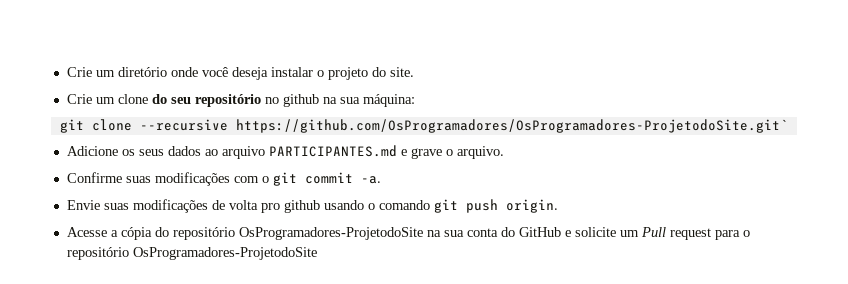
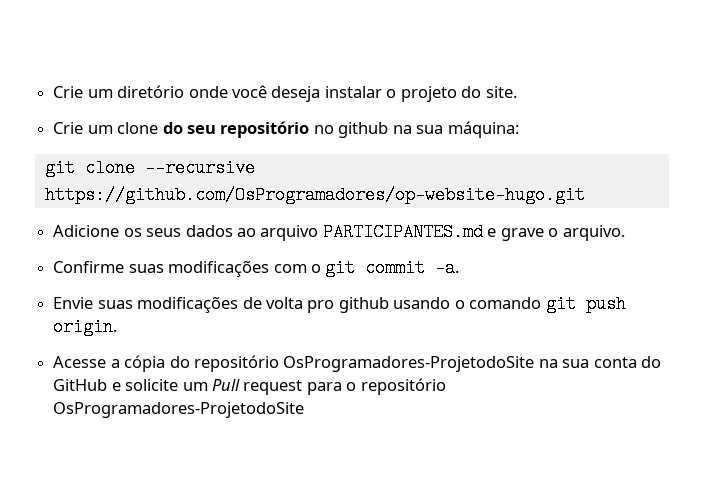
[235,119,788,133] https://github.com/OsProgramadores/OsProgramadores-ProjetodoSite.git` -> [44,186,585,204] https://github.com/OsProgramadores/op-website-hugo.git

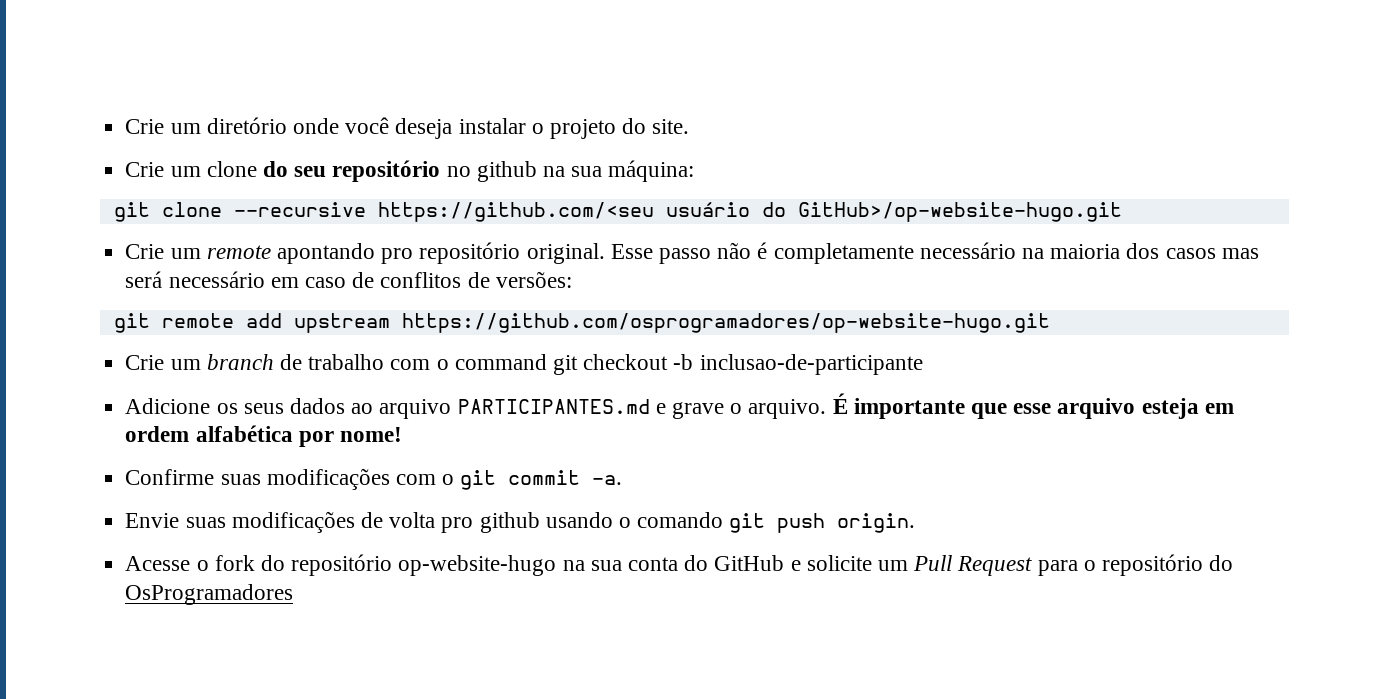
[44,186,585,204] https://github.com/OsProgramadores/op-website-hugo.git -> [377,202,1122,222] [125,242,1259,264] [125,271,572,288] [113,313,1050,333] [125,354,923,375] https://github.com/<seu usuário do GitHub>/op-website-hugo.git // Crie um remote apontando pro repositório original. Esse passo não é completamente necessário na maioria dos casos mas será necessário em caso de conflitos de versões: // git remote add upstream https://github.com/osprogramadores/op-website-hugo.git // Crie um branch de trabalho com o command git checkout -b inclusao-de-participante
(625, 233) none -> [832,393,1234,419] [125,425,402,447] É importante que esse arquivo esteja em ordem alfabética por nome!
[110,355,166,372] a cópia -> [196,555,255,571] o fork
[283,356,535,372] OsProgramadores-ProjetodoSite -> [398,555,557,576] op-website-hugo
[243,380,303,395] request -> [957,556,1033,576] Request
[53,402,305,418] OsProgramadores-ProjetodoSite -> [1209,555,1234,571] [125,584,294,605] do OsProgramadores

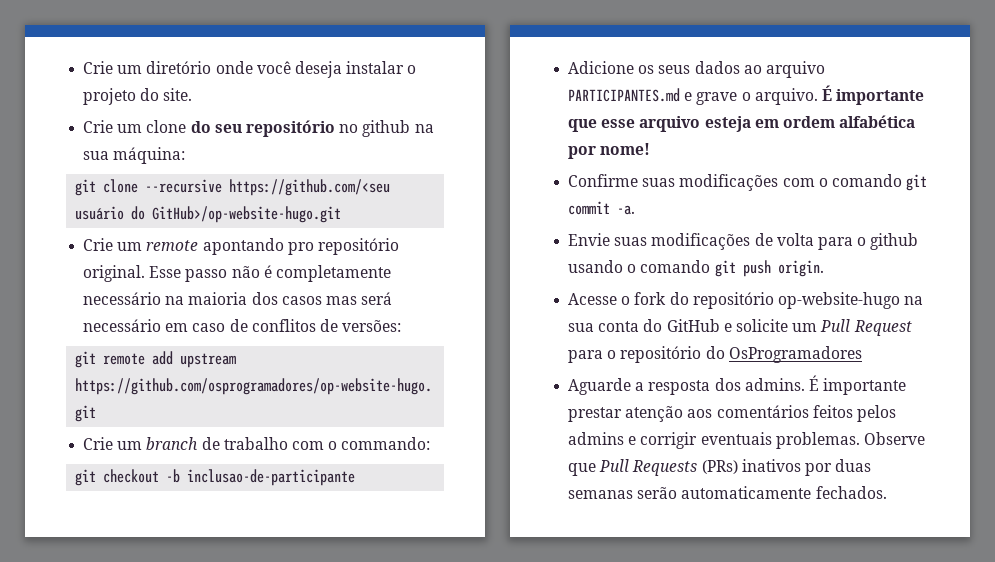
[454,354,547,370] command -> [341,437,431,450] commando: //
(455, 479) none -> [831,174,902,187] comando
[441,517,474,533] pro -> [817,237,867,250] para o
(294, 594) none -> [568,375,907,395] [568,405,896,422] [568,432,925,449] [568,459,872,476] [568,486,887,499] // Aguarde a resposta dos admins. É importante prestar atenção aos comentários feitos pelos admins e corrigir eventuais problemas. Observe que Pull Requests (PRs) inativos por duas semanas serão automaticamente fechados.

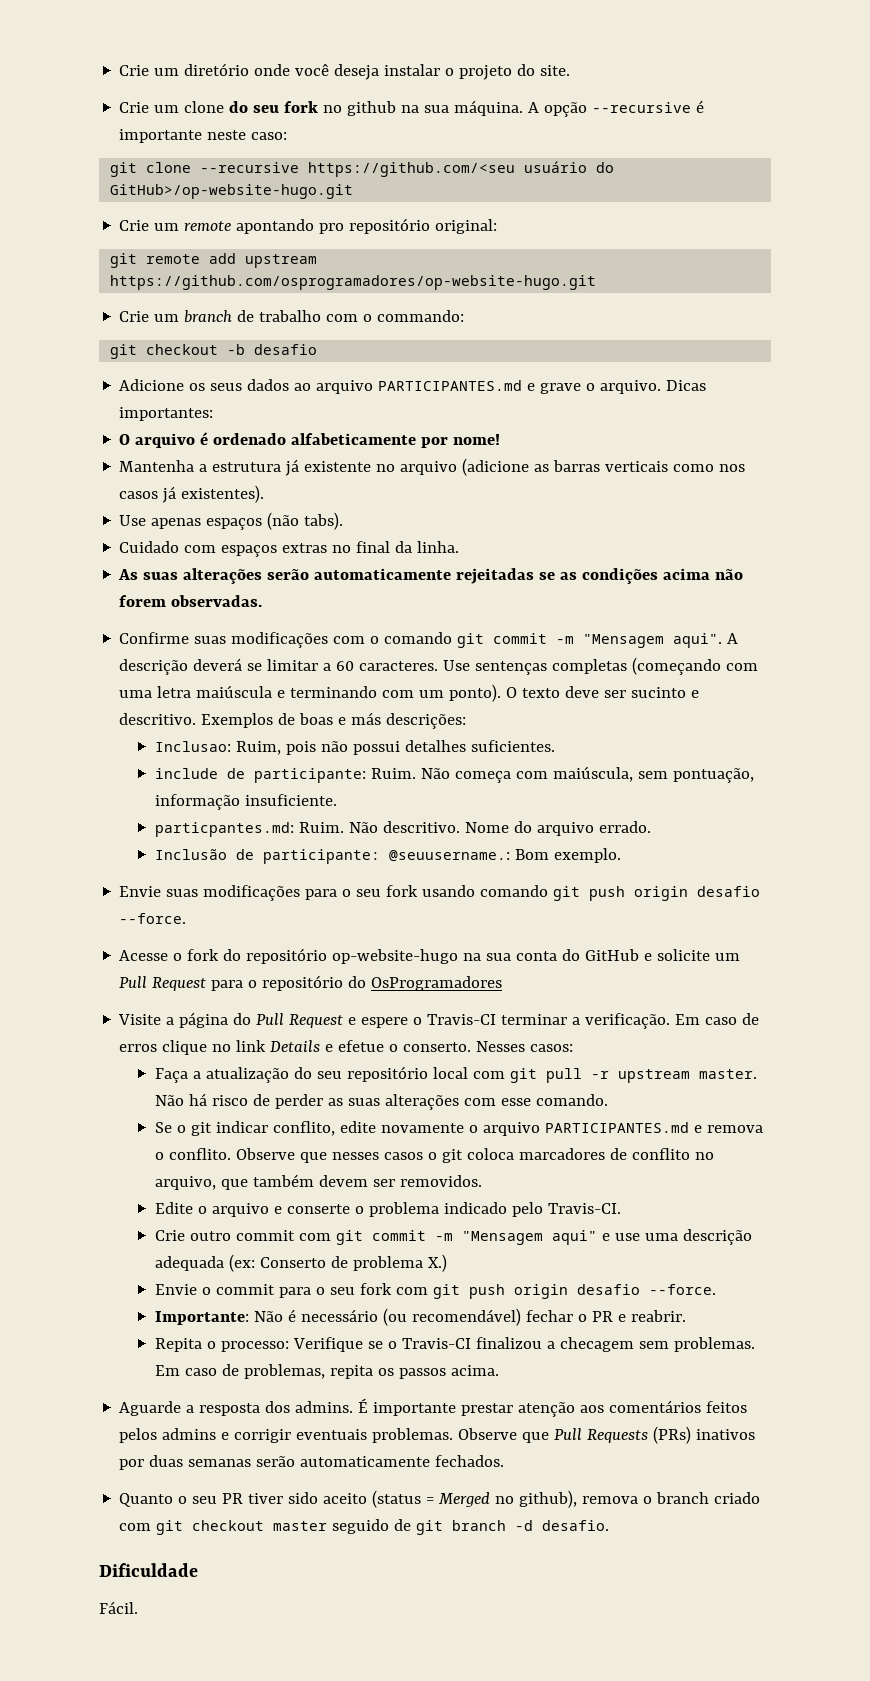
[245,120,335,137] repositório -> [284,101,319,113] fork
[113,147,186,164] máquina: -> [454,100,705,117] [119,129,288,143] máquina. A opção --recursive é importante neste caso:
[83,265,391,282] [83,292,393,305] [83,319,402,332] original. Esse passo não é completamente necessário na maioria dos casos mas será necessário em caso de conflitos de versões: -> [435,219,498,234] original:
[187,469,356,486] inclusao-de-participante -> [254,344,318,355] desafio
[821,85,925,105] [568,115,916,132] [568,143,651,159] É importante que esse arquivo esteja em ordem alfabética por nome! -> [666,380,707,391] [119,407,214,421] [119,432,501,448] [119,458,746,476] [119,485,265,503] [119,512,344,530] [119,541,460,557] [118,568,744,584] [119,595,263,607] Dicas importantes: // O arquivo é ordenado alfabeticamente por nome! // Mantenha a estrutura já existente no arquivo (adicione as barras verticais como nos casos já existentes). // Use apenas espaços (não tabs). // Cuidado com espaços extras no final da linha. // As suas alterações serão automaticamente rejeitadas se as condições acima não forem observadas.
[617,205,636,215] [568,233,919,250] [568,260,824,277] -a. // Envie suas modificações de volta para o github usando o comando git push origin. -> [556,633,739,648] [119,657,759,675] [119,684,700,702] [119,712,467,729] [154,740,555,755] [154,766,754,783] [154,794,337,810] [154,821,651,837] [154,848,621,864] [119,885,761,901] [119,913,187,924] -m "Mensagem aqui". A descrição deverá se limitar a 60 caracteres. Use sentenças completas (começando com uma letra maiúscula e terminando com um ponto). O texto deve ser sucinto e descritivo. Exemplos de boas e más descrições: // Inclusao: Ruim, pois não possui detalhes suficientes. // include de participante: Ruim. Não começa com maiúscula, sem pontuação, informação insuficiente. // particpantes.md: Ruim. Não descritivo. Nome do arquivo errado. // Inclusão de participante: @seuusername.: Bom exemplo. // Envie suas modificações para o seu fork usando comando git push origin desafio --force.
(862, 354) none -> [118,1012,760,1029] [119,1040,574,1055] [154,1066,757,1083] [154,1093,608,1110] [154,1121,763,1136] [154,1148,714,1163] [154,1174,482,1190] [154,1202,621,1217] [154,1229,752,1245] [154,1254,447,1272] [154,1283,716,1299] [154,1308,686,1326] [154,1337,755,1352] [154,1364,499,1379] // Visite a página do Pull Request e espere o Travis-CI terminar a verificação. Em caso de erros clique no link Details e efetue o conserto. Nesses casos: // Faça a atualização do seu repositório local com git pull -r upstream master. Não há risco de perder as suas alterações com esse comando. // Se o git indicar conflito, edite novamente o arquivo PARTICIPANTES.md e remova o conflito. Observe que nesses casos o git coloca marcadores de conflito no arquivo, que também devem ser removidos. // Edite o arquivo e conserte o problema indicado pelo Travis-CI. // Crie outro commit com git commit -m "Mensagem aqui" e use uma descrição adequada (ex: Conserto de problema X.) // Envie o commit para o seu fork com git push origin desafio --force. // Importante: Não é necessário (ou recomendável) fechar o PR e reabrir. // Repita o processo: Verifique se o Travis-CI finalizou a checagem sem problemas. Em caso de problemas, repita os passos acima.
(887, 492) none -> [119,1490,761,1508] [119,1519,610,1535] [99,1563,198,1577] [99,1601,138,1614] // Quanto o seu PR tiver sido aceito (status = Merged no github), remova o branch criado com git checkout master seguido de git branch -d desafio. // Dificuldade // Fácil.

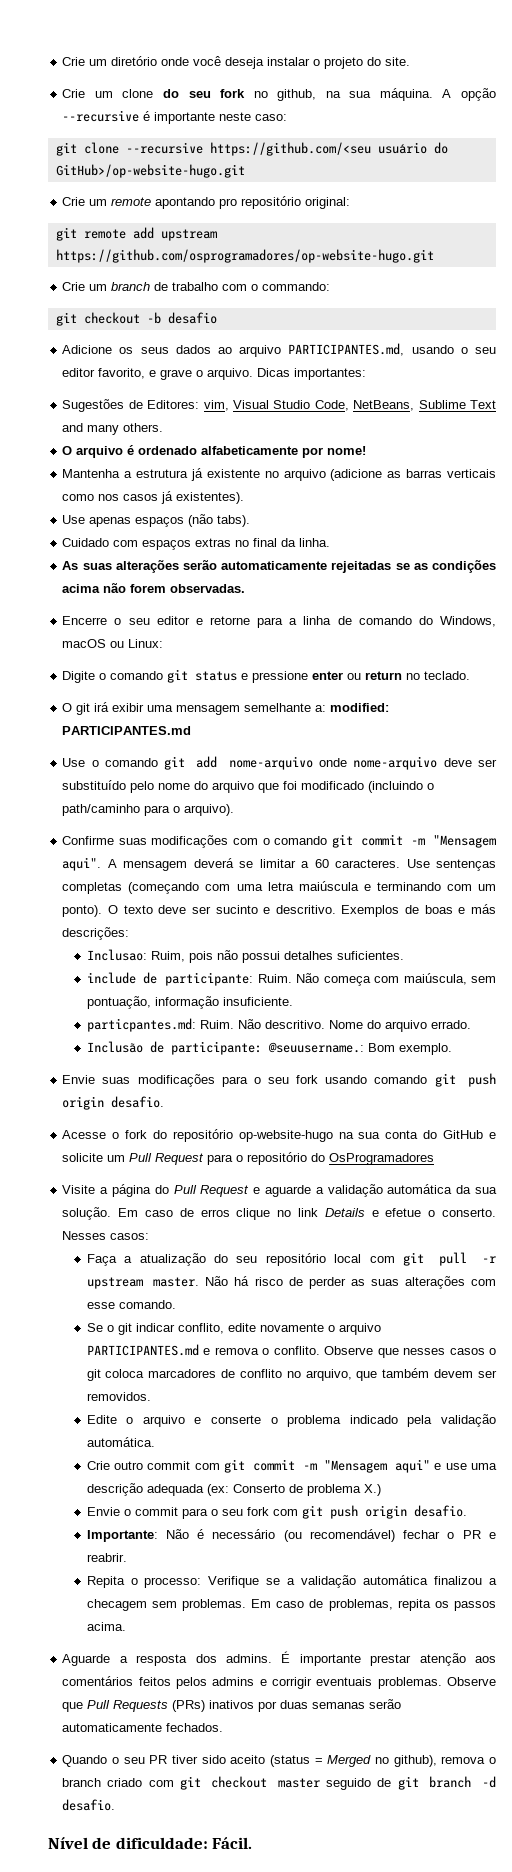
[347,101,397,116] github -> [277,89,317,101] github,
[378,380,523,391] PARTICIPANTES.md -> [288,343,496,356] [62,368,146,379] PARTICIPANTES.md, usando o seu editor favorito,
(214, 414) none -> [62,399,496,412] [62,423,164,435] // Sugestões de Editores: vim, Visual Studio Code, NetBeans, Sublime Text and many others.
(263, 601) none -> [62,616,496,628] [62,639,164,648] [62,669,471,683] [62,702,390,715] [62,726,192,735] [62,756,497,770] [62,780,435,793] [62,804,235,816] // Encerre o seu editor e retorne para a linha de comando do Windows, macOS ou Linux: // Digite o comando git status e pressione enter ou return no teclado. // O git irá exibir uma mensagem semelhante a: modified: PARTICIPANTES.md // Use o comando git add nome-arquivo onde nome-arquivo deve ser substituído pelo nome do arquivo que foi modificado (incluindo o path/caminho para o arquivo).
[119,659,189,675] descrição -> [123,861,188,871] mensagem
[697,886,761,897] [119,913,187,924] desafio --force. -> [111,1096,165,1108] desafio.
[361,1013,671,1029] espere o Travis-CI terminar a verificação. -> [264,1184,498,1197] [62,1207,112,1220] aguarde a validação automática da sua solução.
[511,1202,621,1217] pelo Travis-CI. -> [407,1414,496,1427] [86,1437,155,1447] pela validação automática.
[576,1284,716,1295] desafio --force. -> [413,1505,467,1517] desafio.
[387,1338,471,1349] o Travis-CI -> [287,1575,429,1588] a validação automática
[119,1493,174,1507] Quanto -> [62,1755,108,1767] Quando
[99,1563,198,1577] Dificuldade // -> [48,1837,208,1849] Nível de dificuldade:

